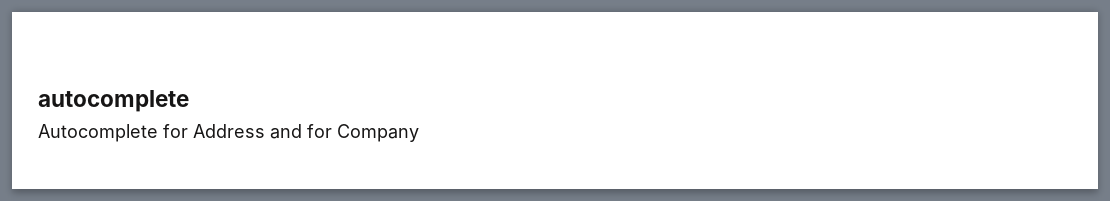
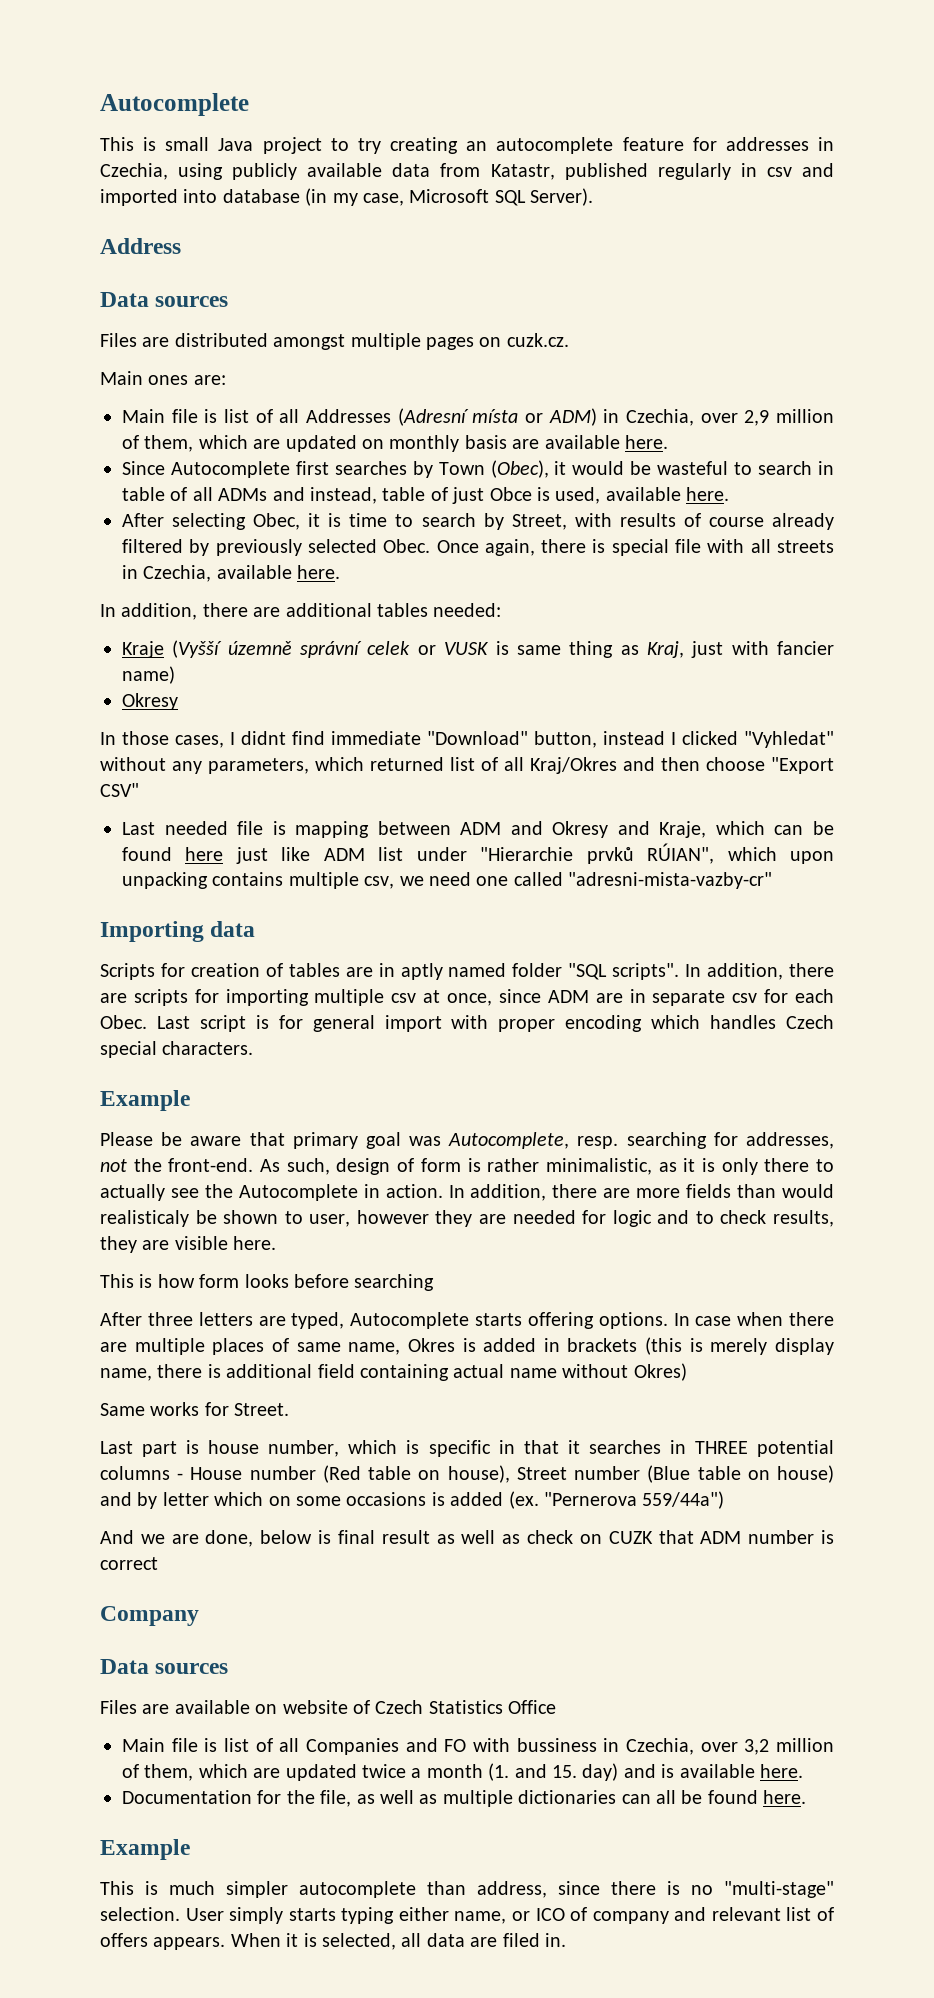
[38,90,189,112] [38,124,419,142] autocomplete // Autocomplete for Address and for Company -> [100,93,249,116] [100,137,834,154] [100,163,835,180] [100,188,594,206] [100,238,181,254] [100,292,229,307] [100,333,569,350] [100,371,226,385] [122,408,834,426] [122,435,668,452] [122,460,834,478] [122,487,730,504] [122,513,834,530] [122,539,834,556] [122,565,341,582] [100,603,502,620] [122,640,834,658] [122,666,175,684] [122,693,178,710] [100,731,834,748] [100,757,834,774] [100,783,139,797] [122,821,835,838] [122,843,835,864] [122,872,773,889] [100,921,256,942] [100,963,835,980] [100,989,835,1006] [100,1015,834,1032] [100,1041,254,1058] [100,1090,190,1111] [100,1132,834,1149] [100,1158,834,1175] [100,1184,834,1201] [100,1210,834,1227] [100,1236,277,1253] [100,1274,435,1291] [100,1312,835,1329] [100,1337,834,1355] [100,1363,687,1381] [100,1402,290,1416] [100,1440,834,1457] [100,1465,835,1483] [100,1491,725,1509] [100,1530,835,1547] [100,1557,158,1570] [100,1606,199,1626] [100,1659,229,1674] [100,1700,557,1714] [122,1738,834,1755] [122,1763,803,1781] [122,1790,807,1807] [100,1839,190,1860] [100,1881,834,1898] [100,1907,834,1924] [100,1933,566,1950] Autocomplete // This is small Java project to try creating an autocomplete feature for addresses in Czechia, using publicly available data from Katastr, published regularly in csv and imported into database (in my case, Microsoft SQL Server). // Address // Data sources // Files are distributed amongst multiple pages on cuzk.cz. // Main ones are: // Main file is list of all Addresses (Adresní místa or ADM) in Czechia, over 2,9 million of them, which are updated on monthly basis are available here. // Since Autocomplete first searches by Town (Obec), it would be wasteful to search in table of all ADMs and instead, table of just Obce is used, available here. // After selecting Obec, it is time to search by Street, with results of course already filtered by previously selected Obec. Once again, there is special file with all streets in Czechia, available here. // In addition, there are additional tables needed: // Kraje (Vyšší územně správní celek or VUSK is same thing as Kraj, just with fancier name) // Okresy // In those cases, I didnt find immediate "Download" button, instead I clicked "Vyhledat" without any parameters, which returned list of all Kraj/Okres and then choose "Export CSV" // Last needed file is mapping between ADM and Okresy and Kraje, which can be found here just like ADM list under "Hierarchie prvků RÚIAN", which upon unpacking contains multiple csv, we need one called "adresni-mista-vazby-cr" // Importing data // Scripts for creation of tables are in aptly named folder "SQL scripts". In addition, there are scripts for importing multiple csv at once, since ADM are in separate csv for each Obec. Last script is for general import with proper encoding which handles Czech special characters. // Example // Please be aware that primary goal was Autocomplete, resp. searching for addresses, not the front-end. As such, design of form is rather minimalistic, as it is only there to actually see the Autocomplete in action. In addition, there are more fields than would realisticaly be shown to user, however they are needed for logic and to check results, they are visible here. // This is how form looks before searching // After three letters are typed, Autocomplete starts offering options. In case when there are multiple places of same name, Okres is added in brackets (this is merely display name, there is additional field containing actual name without Okres) // Same works for Street. // Last part is house number, which is specific in that it searches in THREE potential columns - House number (Red table on house), Street number (Blue table on house) and by letter which on some occasions is added (ex. "Pernerova 559/44a") // And we are done, below is final result as well as check on CUZK that ADM number is correct // Company // Data sources // Files are available on website of Czech Statistics Office // Main file is list of all Companies and FO with bussiness in Czechia, over 3,2 million of them, which are updated twice a month (1. and 15. day) and is available here. // Documentation for the file, as well as multiple dictionaries can all be found here. // Example // This is much simpler autocomplete than address, since there is no "multi-stage" selection. User simply starts typing either name, or ICO of company and relevant list of offers appears. When it is selected, all data are filed in.

